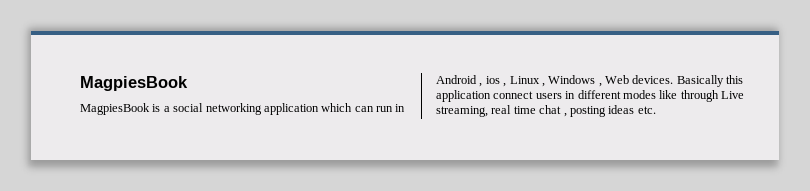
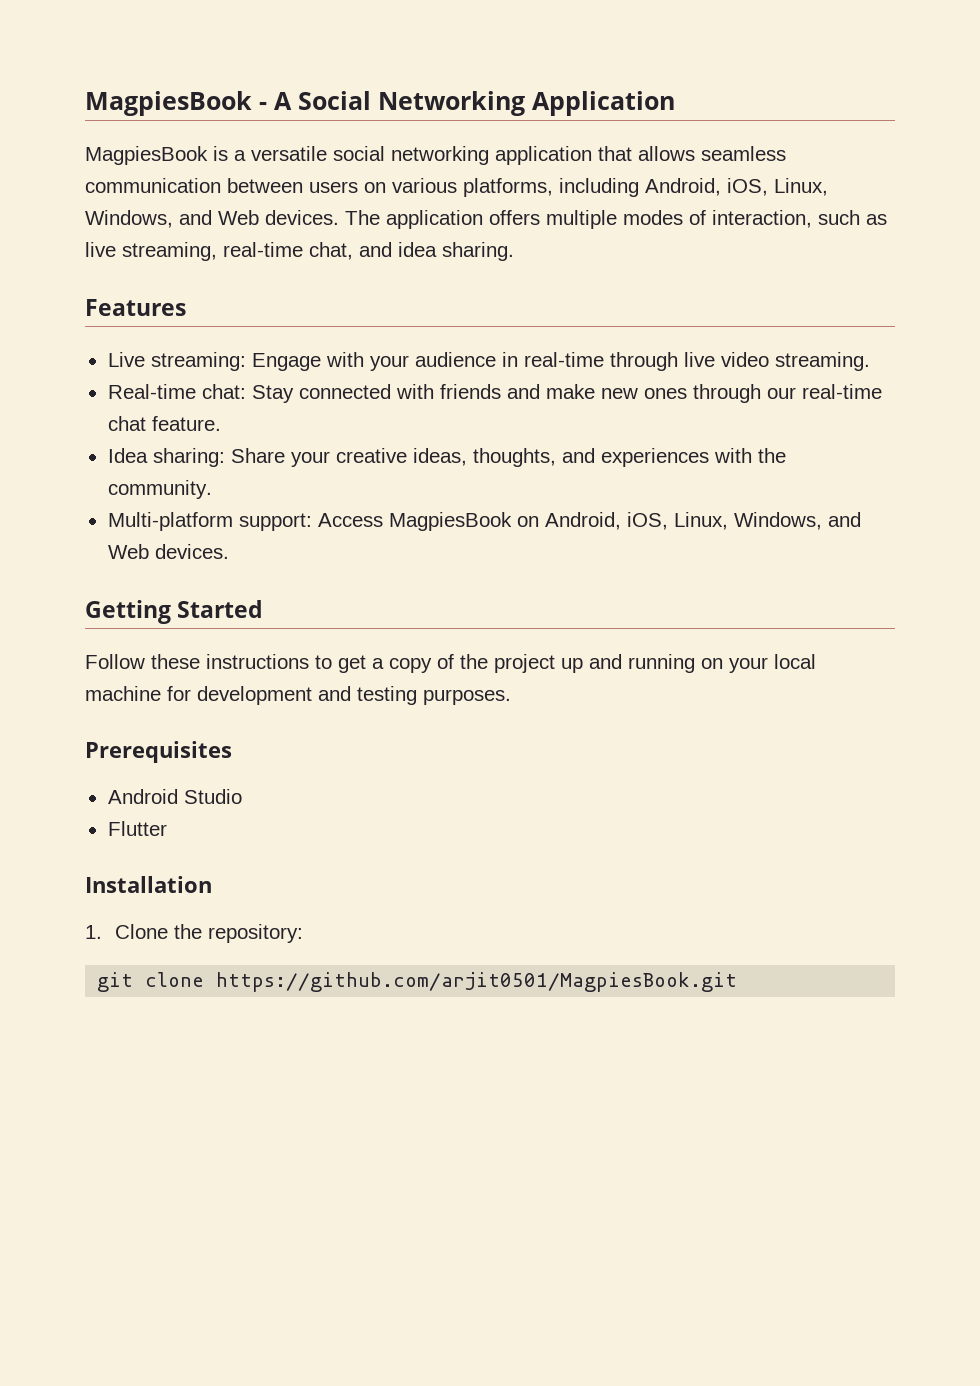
[80,76,188,91] MagpiesBook -> [85,91,675,116] MagpiesBook - A Social Networking Application
(170, 109) none -> [251,146,327,161] versatile
[321,103,406,112] [436,75,744,87] [436,90,744,102] [436,105,656,117] which can run in Android , ios , Linux , Windows , Web devices. Basically this application connect users in different modes like through Live streaming, real time chat , posting ideas etc. -> [598,146,786,161] [85,178,828,197] [85,210,887,229] [85,242,514,261] [85,299,186,316] [107,352,870,371] [107,384,882,403] [107,416,221,431] [107,448,786,467] [107,480,212,499] [107,512,861,531] [107,544,229,559] [85,600,264,624] [85,654,816,673] [85,686,511,705] [85,741,232,763] [107,789,242,804] [107,821,167,836] [85,876,212,893] [85,924,304,943] [97,972,738,992] that allows seamless communication between users on various platforms, including Android, iOS, Linux, Windows, and Web devices. The application offers multiple modes of interaction, such as live streaming, real-time chat, and idea sharing. // Features // Live streaming: Engage with your audience in real-time through live video streaming. // Real-time chat: Stay connected with friends and make new ones through our real-time chat feature. // Idea sharing: Share your creative ideas, thoughts, and experiences with the community. // Multi-platform support: Access MagpiesBook on Android, iOS, Linux, Windows, and Web devices. // Getting Started // Follow these instructions to get a copy of the project up and running on your local machine for development and testing purposes. // Prerequisites // Android Studio // Flutter // Installation // 1. Clone the repository: // git clone https://github.com/arjit0501/MagpiesBook.git

